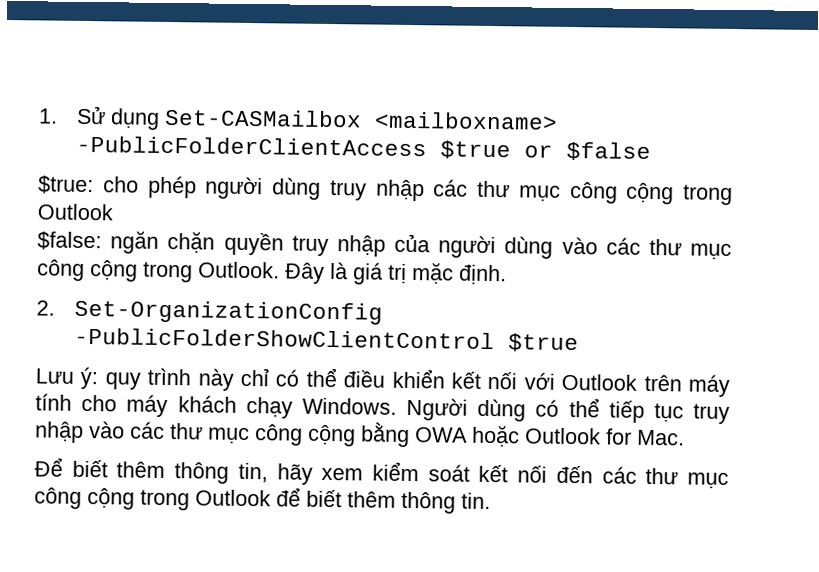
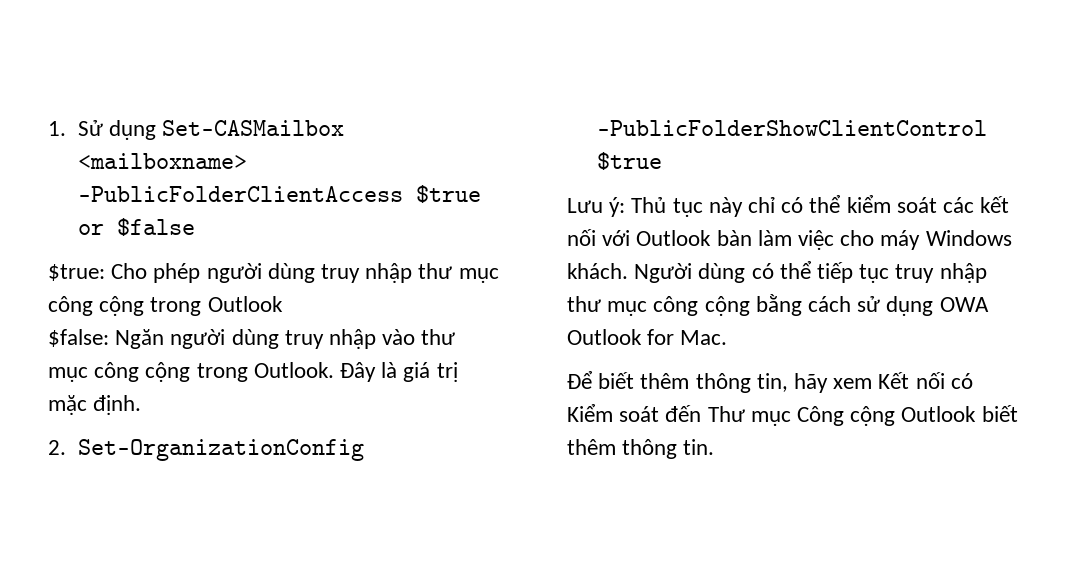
[102,176,139,193] cho -> [111,263,148,279] Cho
[433,179,469,197] các -> (413, 273) none
[110,230,641,259] ngăn chặn quyền truy nhập của người dùng vào các -> [115,329,416,349] Ngăn người dùng truy nhập vào
[104,367,192,390] quy trình -> [631,197,703,217] Thủ tục
[343,368,445,389] điều khiển -> [846,195,975,213] kiểm soát các
[643,374,730,397] [35,393,397,419] trên máy tính cho máy khách chạy Windows. -> [716,230,1012,250] [567,263,628,279] bàn làm việc cho máy Windows khách.
[89,421,165,439] vào các -> (987, 273) none
[415,424,520,448] OWA hoặc -> [808,296,989,316] cách sử dụng OWA
[372,461,729,489] [34,487,301,511] kiểm soát kết nối đến các thư mục công cộng trong Outlook để -> [878,372,973,389] [567,404,977,426] Kết nối có Kiểm soát đến Thư mục Công cộng Outlook

